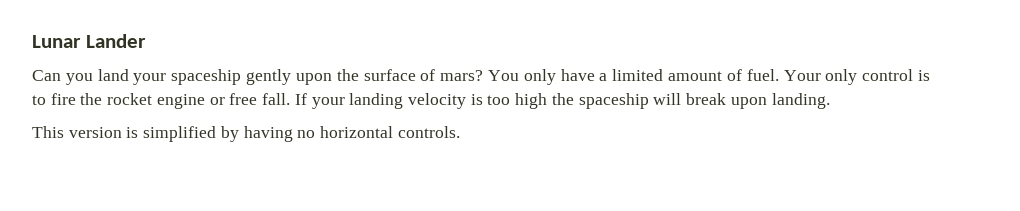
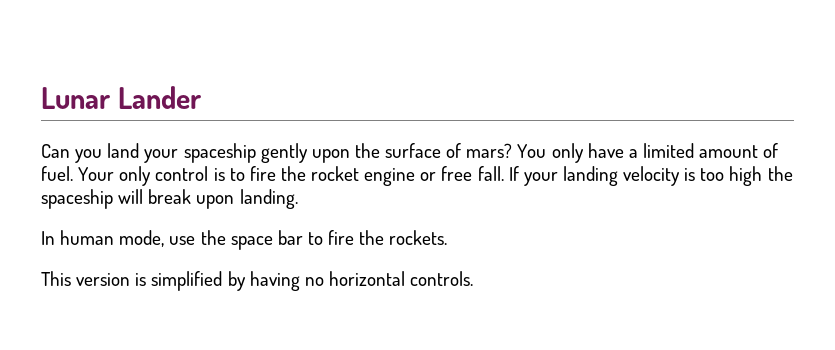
(830, 101) none -> [41,230,448,250] // In human mode, use the space bar to fire the rockets.

